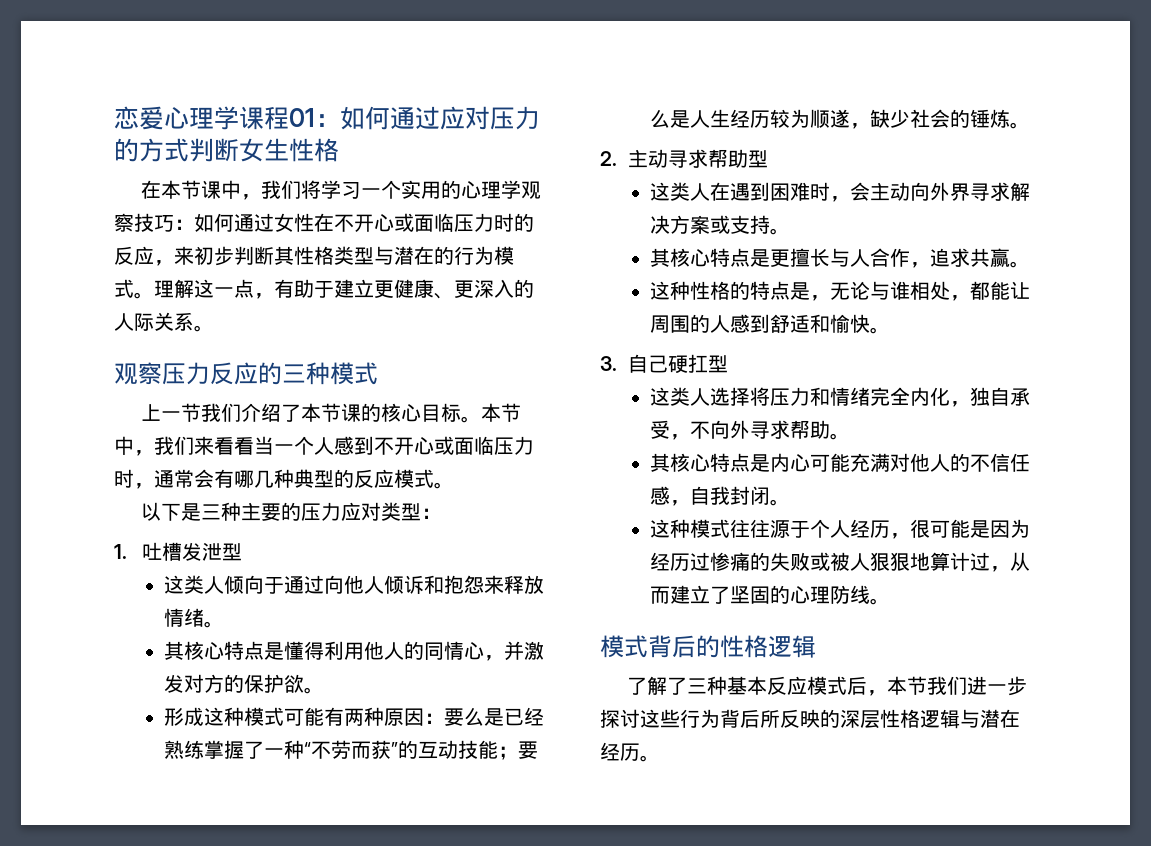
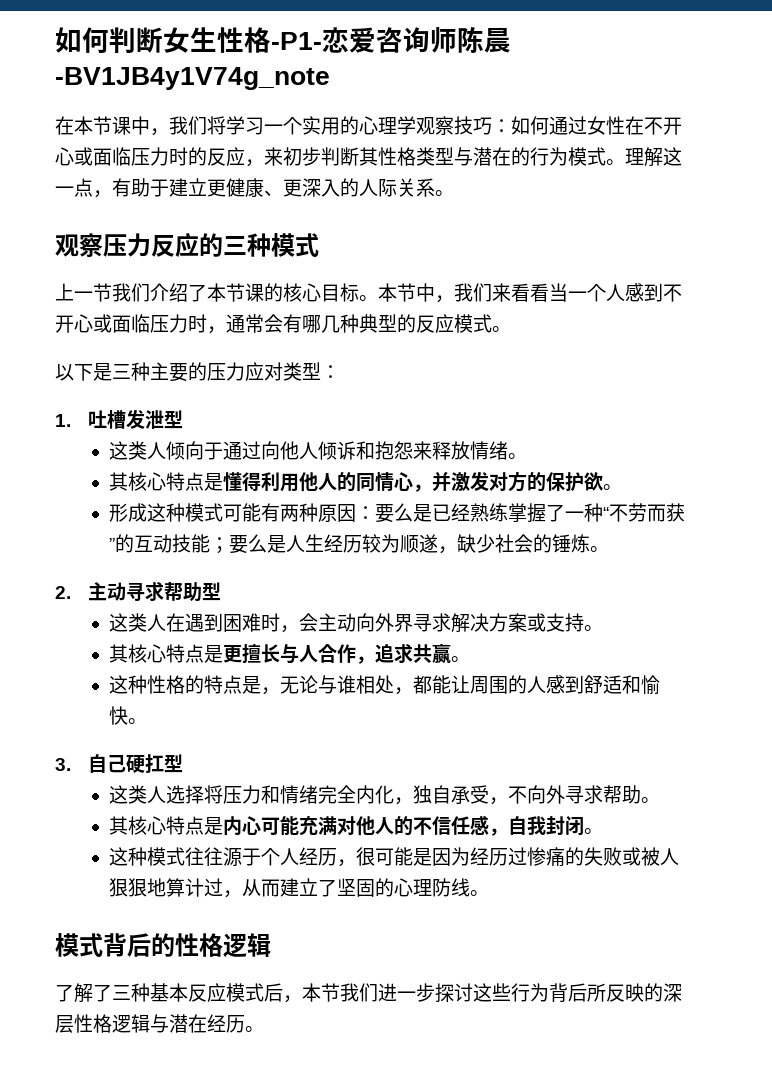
[114,106,540,130] [114,138,339,162] 恋爱心理学课程01：如何通过应对压力的方式判断女生性格 -> [55,27,511,54] [55,67,330,90] 如何判断女生性格-P1-恋爱咨询师陈晨-BV1JB4y1V74g_note

